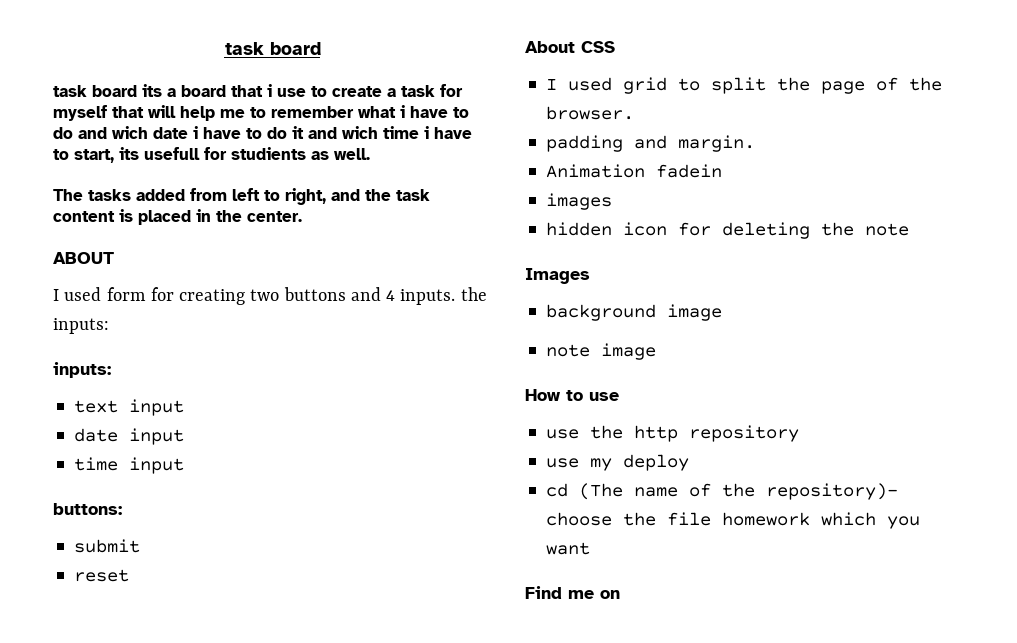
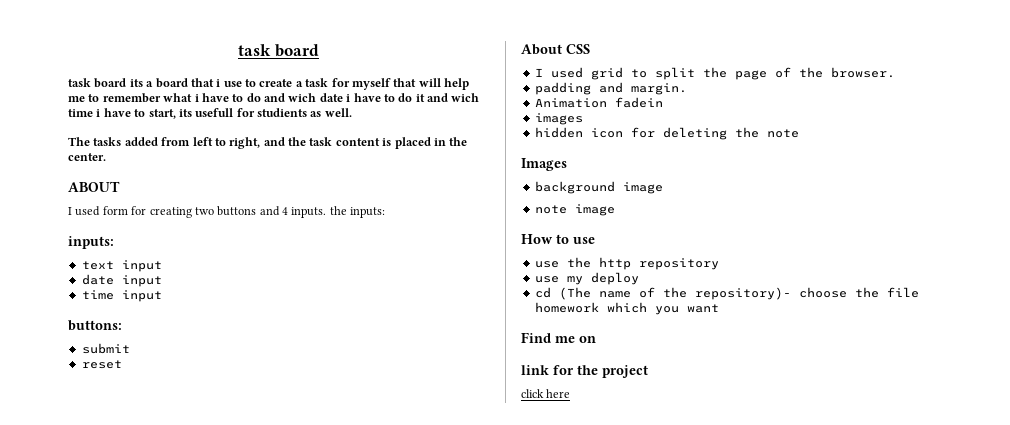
(620, 594) none -> [521,365,648,378] [521,389,571,398] // link for the project // click here

